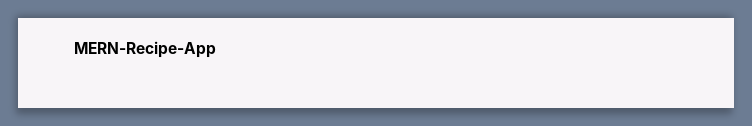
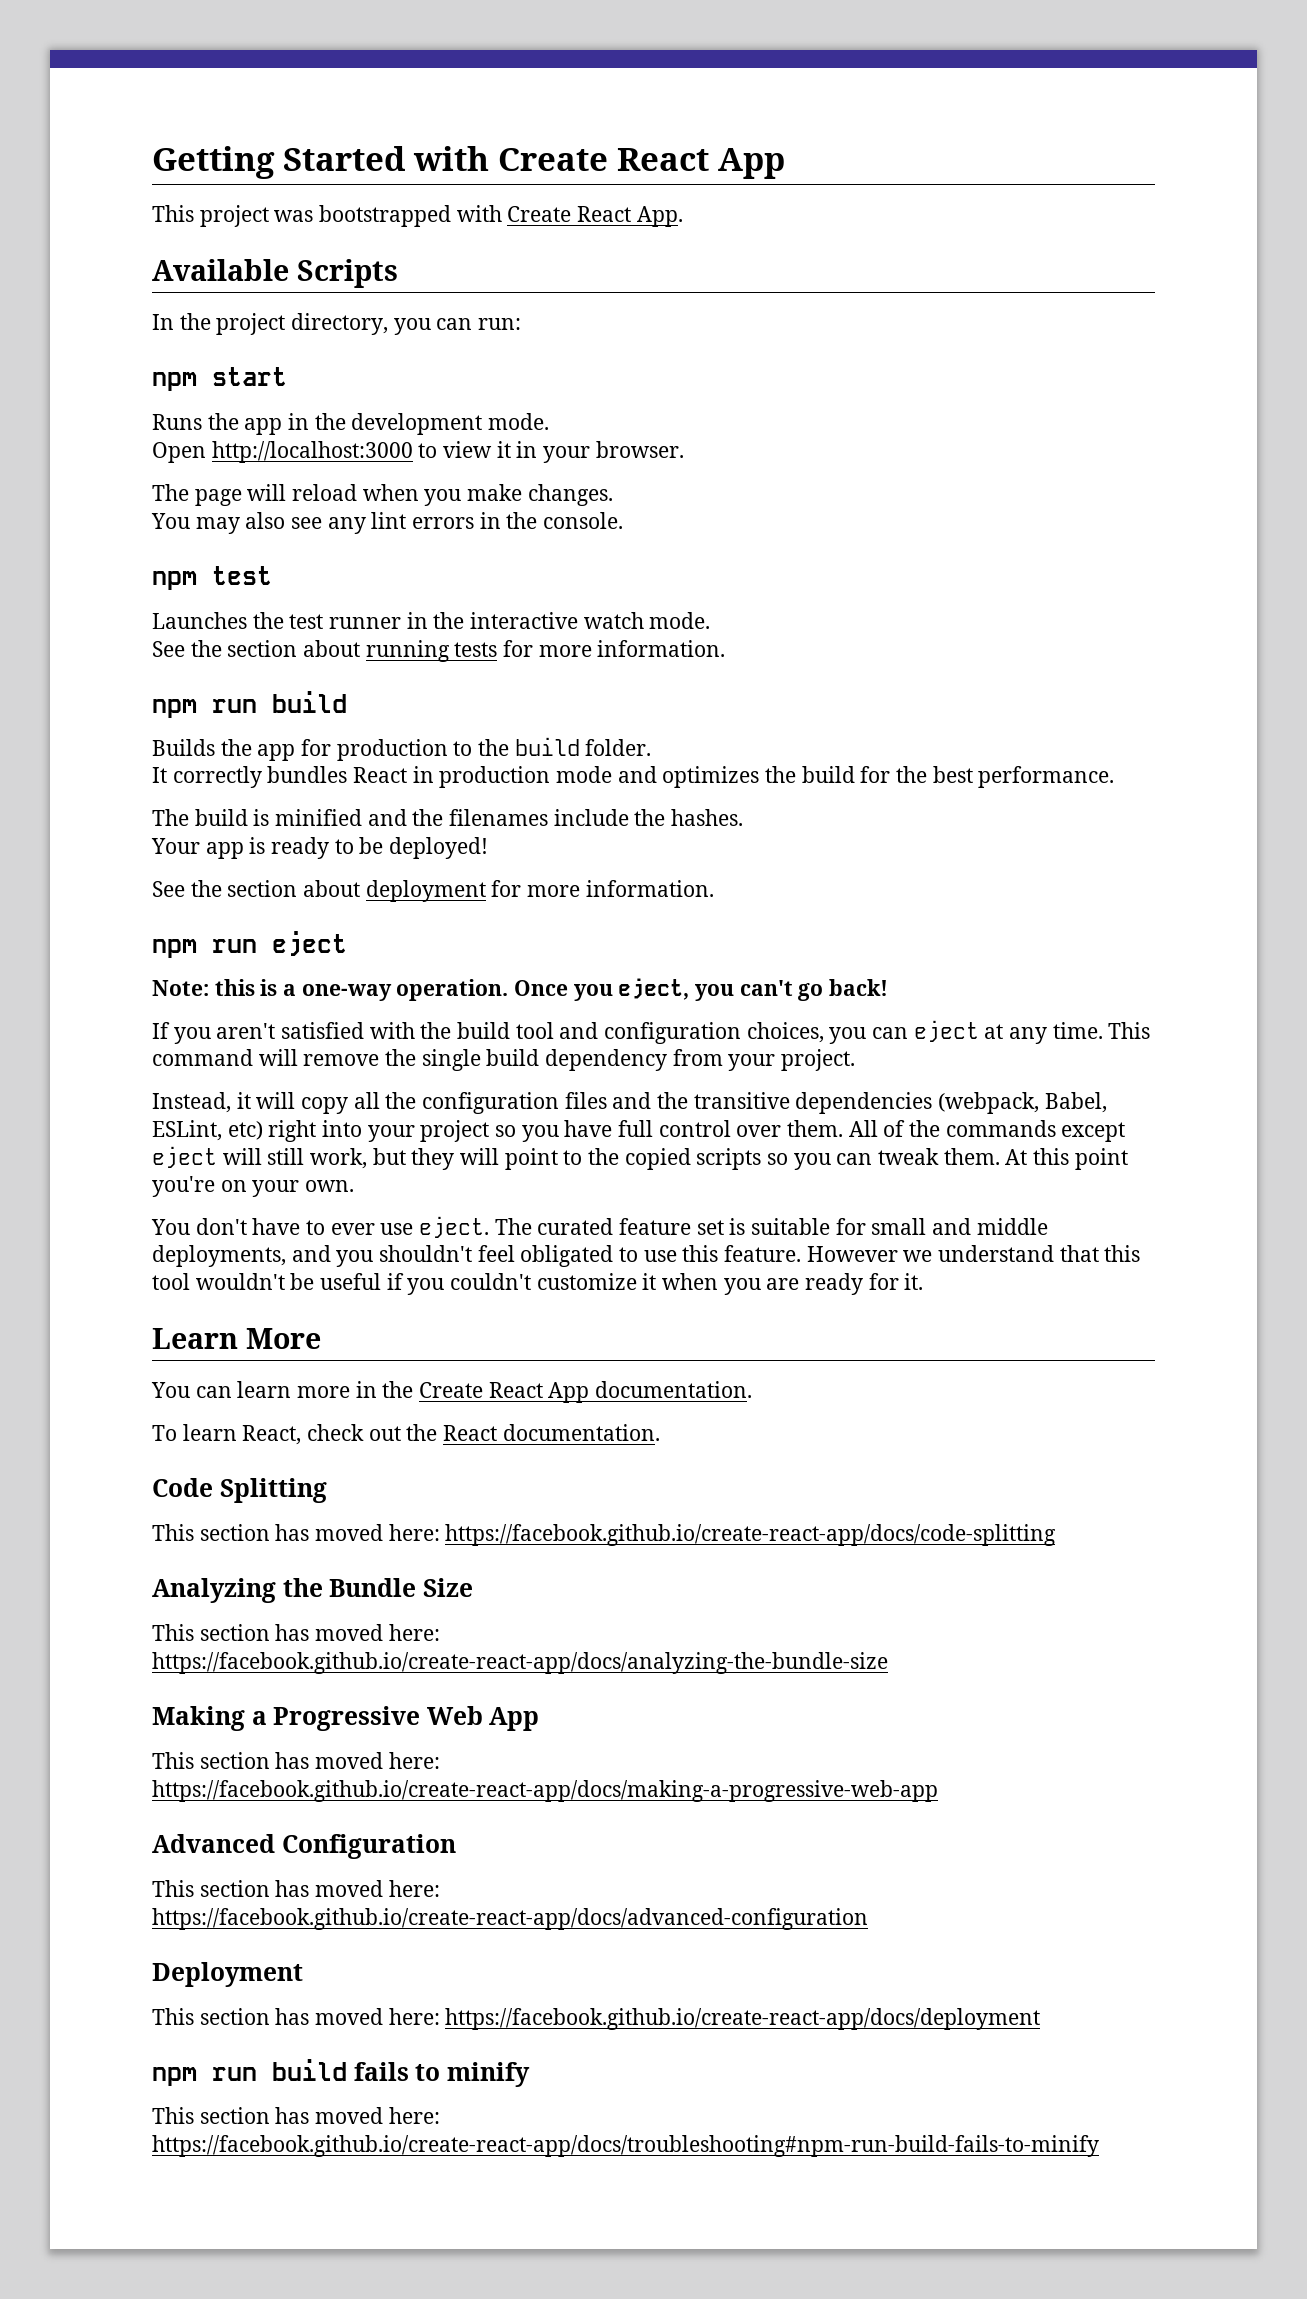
[74,41,216,58] MERN-Recipe-App -> [152,146,785,179] [152,205,683,227] [152,259,398,288] [152,313,522,335] [152,367,287,391] [152,413,550,435] [152,441,684,463] [152,484,613,506] [151,512,624,534] [152,566,272,590] [152,612,711,629] [152,640,726,662] [152,691,347,718] [152,737,652,761] [152,766,1115,788] [152,809,744,826] [151,837,489,859] [152,880,714,902] [152,931,347,958] [152,978,889,1001] [152,1020,1151,1044] [152,1049,856,1071] [152,1092,1107,1114] [152,1120,1126,1142] [152,1146,1128,1170] [152,1176,355,1197] [151,1216,1048,1238] [152,1245,1141,1267] [152,1273,924,1295] [152,1328,321,1349] [151,1381,753,1403] [152,1424,660,1445] [152,1478,327,1503] [152,1524,1057,1546] [152,1578,473,1603] [152,1624,440,1641] [152,1652,888,1674] [152,1706,540,1731] [152,1752,440,1769] [152,1780,938,1802] [152,1834,456,1859] [152,1880,440,1897] [152,1908,868,1930] [152,1962,303,1987] [152,2008,1041,2030] [152,2059,530,2087] [152,2107,440,2124] [152,2135,1099,2157] Getting Started with Create React App // This project was bootstrapped with Create React App. // Available Scripts // In the project directory, you can run: // npm start // Runs the app in the development mode. // Open http://localhost:3000 to view it in your browser. // The page will reload when you make changes. // You may also see any lint errors in the console. // npm test // Launches the test runner in the interactive watch mode. // See the section about running tests for more information. // npm run build // Builds the app for production to the build folder. // It correctly bundles React in production mode and optimizes the build for the best performance. // The build is minified and the filenames include the hashes. // Your app is ready to be deployed! // See the section about deployment for more information. // npm run eject // Note: this is a one-way operation. Once you eject, you can't go back! // If you aren't satisfied with the build tool and configuration choices, you can eject at any time. This command will remove the single build dependency from your project. // Instead, it will copy all the configuration files and the transitive dependencies (webpack, Babel, ESLint, etc) right into your project so you have full control over them. All of the commands except eject will still work, but they will point to the copied scripts so you can tweak them. At this point you're on your own. // You don't have to ever use eject. The curated feature set is suitable for small and middle deployments, and you shouldn't feel obligated to use this feature. However we understand that this tool wouldn't be useful if you couldn't customize it when you are ready for it. // Learn More // You can learn more in the Create React App documentation. // To learn React, check out the React documentation. // Code Splitting // This section has moved here: https://facebook.github.io/create-react-app/docs/code-splitting // Analyzing the Bundle Size // This section has moved here: https://facebook.github.io/create-react-app/docs/analyzing-the-bundle-size // Making a Progressive Web App // This section has moved here: https://facebook.github.io/create-react-app/docs/making-a-progressive-web-app // Advanced Configuration // This section has moved here: https://facebook.github.io/create-react-app/docs/advanced-configuration // Deployment // This section has moved here: https://facebook.github.io/create-react-app/docs/deployment // npm run build fails to minify // This section has moved here: https://facebook.github.io/create-react-app/docs/troubleshooting#npm-run-build-fails-to-minify

